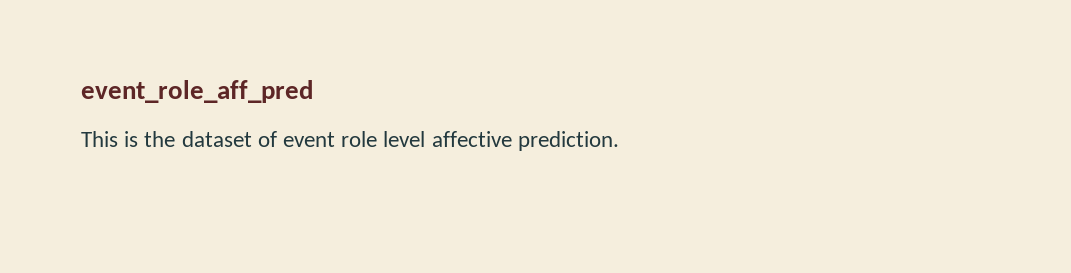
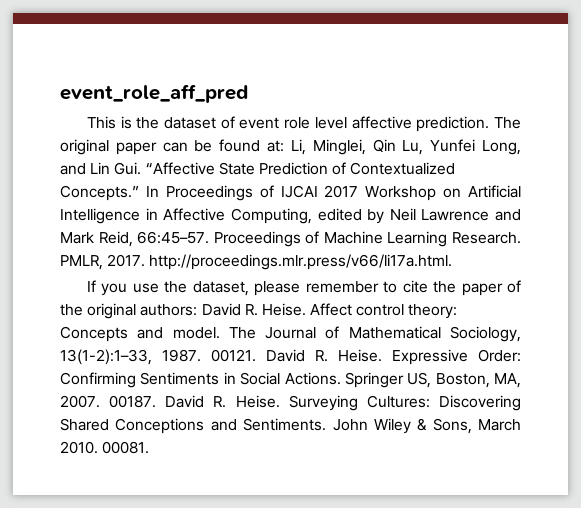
(619, 141) none -> [493,117,521,129] [60,139,521,155] [60,162,456,175] [60,185,521,201] [60,208,521,224] [60,231,521,247] [60,254,453,270] [86,280,522,296] [60,303,458,319] [60,326,521,342] [60,349,521,365] [60,372,521,388] [60,395,521,411] [60,418,521,434] [60,441,150,454] The original paper can be found at: Li, Minglei, Qin Lu, Yunfei Long, and Lin Gui. “Affective State Prediction of Contextualized Concepts.” In Proceedings of IJCAI 2017 Workshop on Artificial Intelligence in Affective Computing, edited by Neil Lawrence and Mark Reid, 66:45–57. Proceedings of Machine Learning Research. PMLR, 2017. http://proceedings.mlr.press/v66/li17a.html. // If you use the dataset, please remember to cite the paper of the original authors: David R. Heise. Affect control theory: Concepts and model. The Journal of Mathematical Sociology, 13(1-2):1–33, 1987. 00121. David R. Heise. Expressive Order: Confirming Sentiments in Social Actions. Springer US, Boston, MA, 2007. 00187. David R. Heise. Surveying Cultures: Discovering Shared Conceptions and Sentiments. John Wiley & Sons, March 2010. 00081.

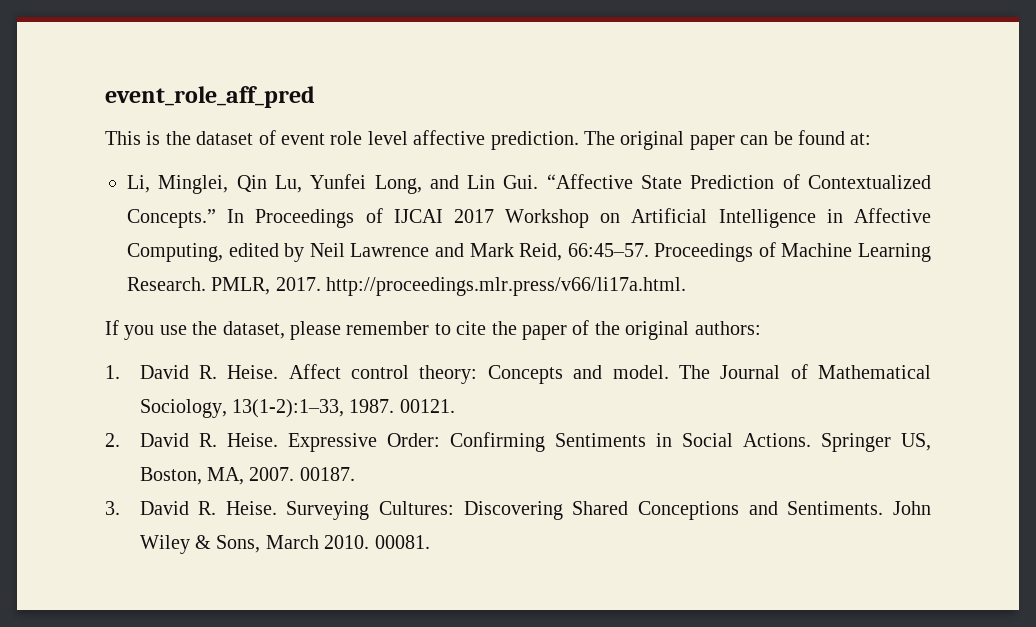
(285, 146) none -> (872, 139) //
(198, 310) none -> [105,365,120,379] // 1.
(256, 355) none -> [105,433,120,447] // 2.
(157, 401) none -> [105,501,120,515] // 3.

